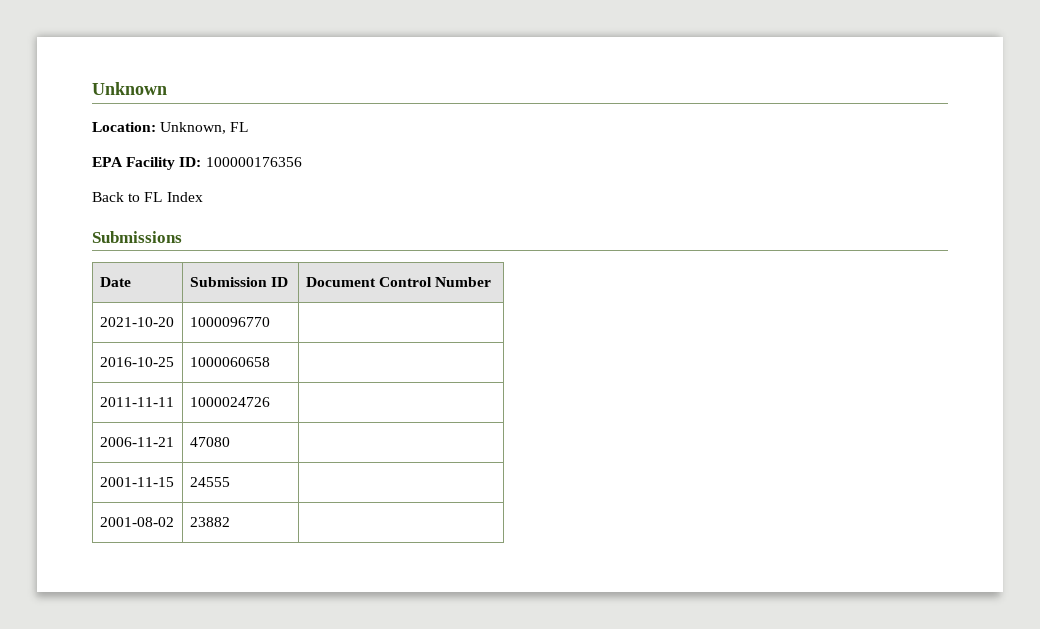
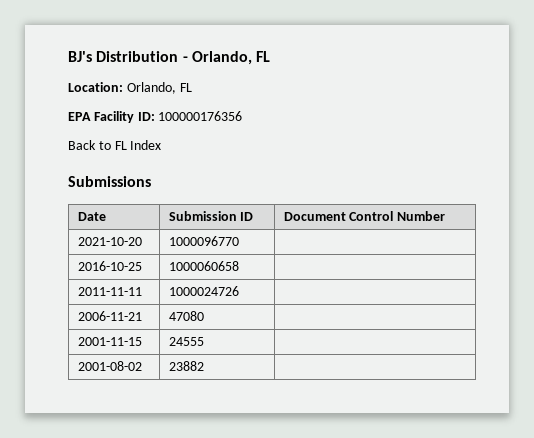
[92,82,167,95] Unknown -> [68,51,271,65] BJ's Distribution - Orlando, FL
[160,122,227,134] Unknown, -> [126,82,176,94] Orlando,

